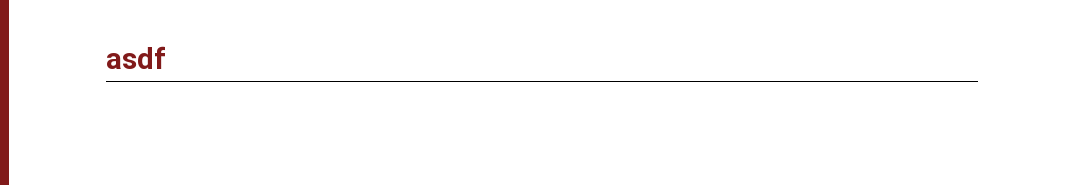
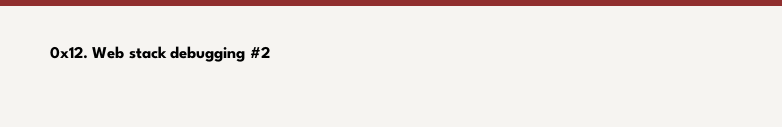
[106,46,166,69] asdf -> [50,46,270,62] 0x12. Web stack debugging #2

